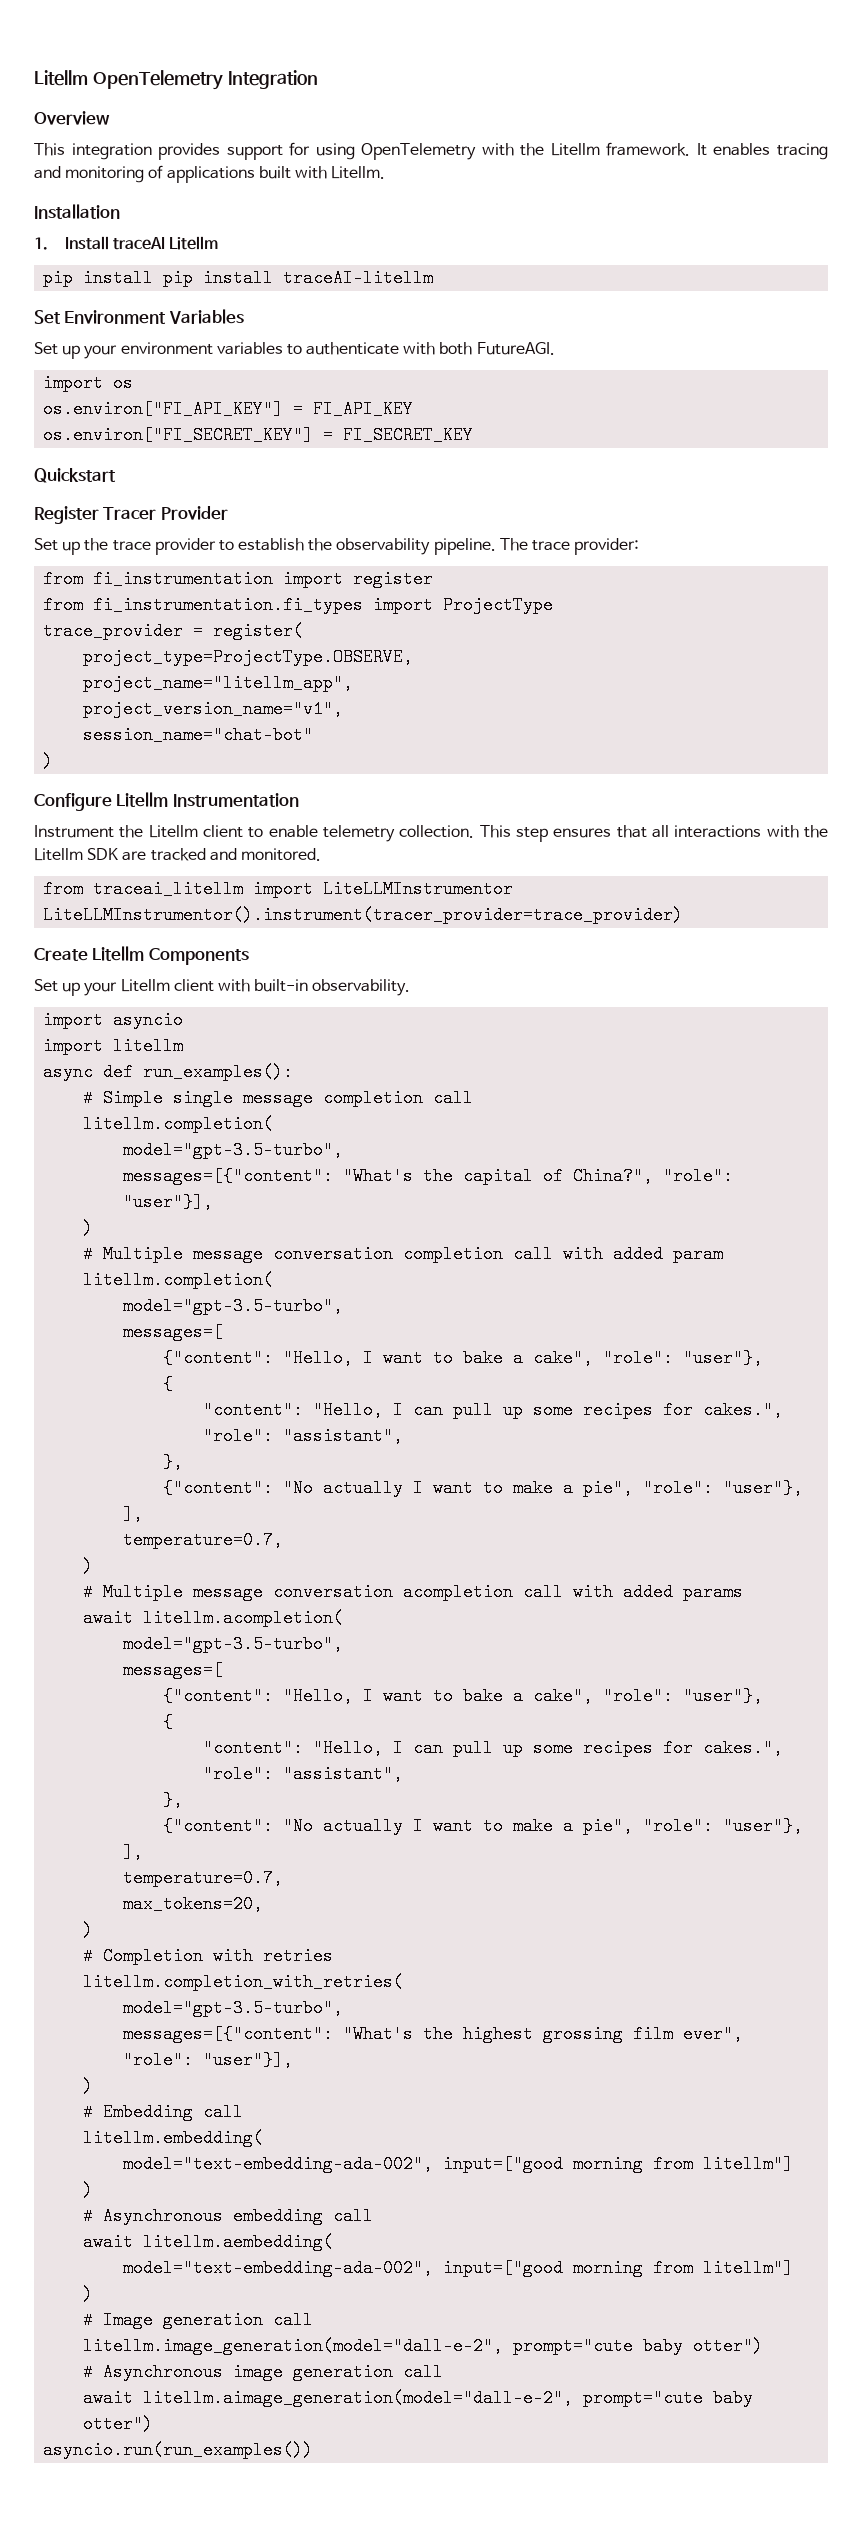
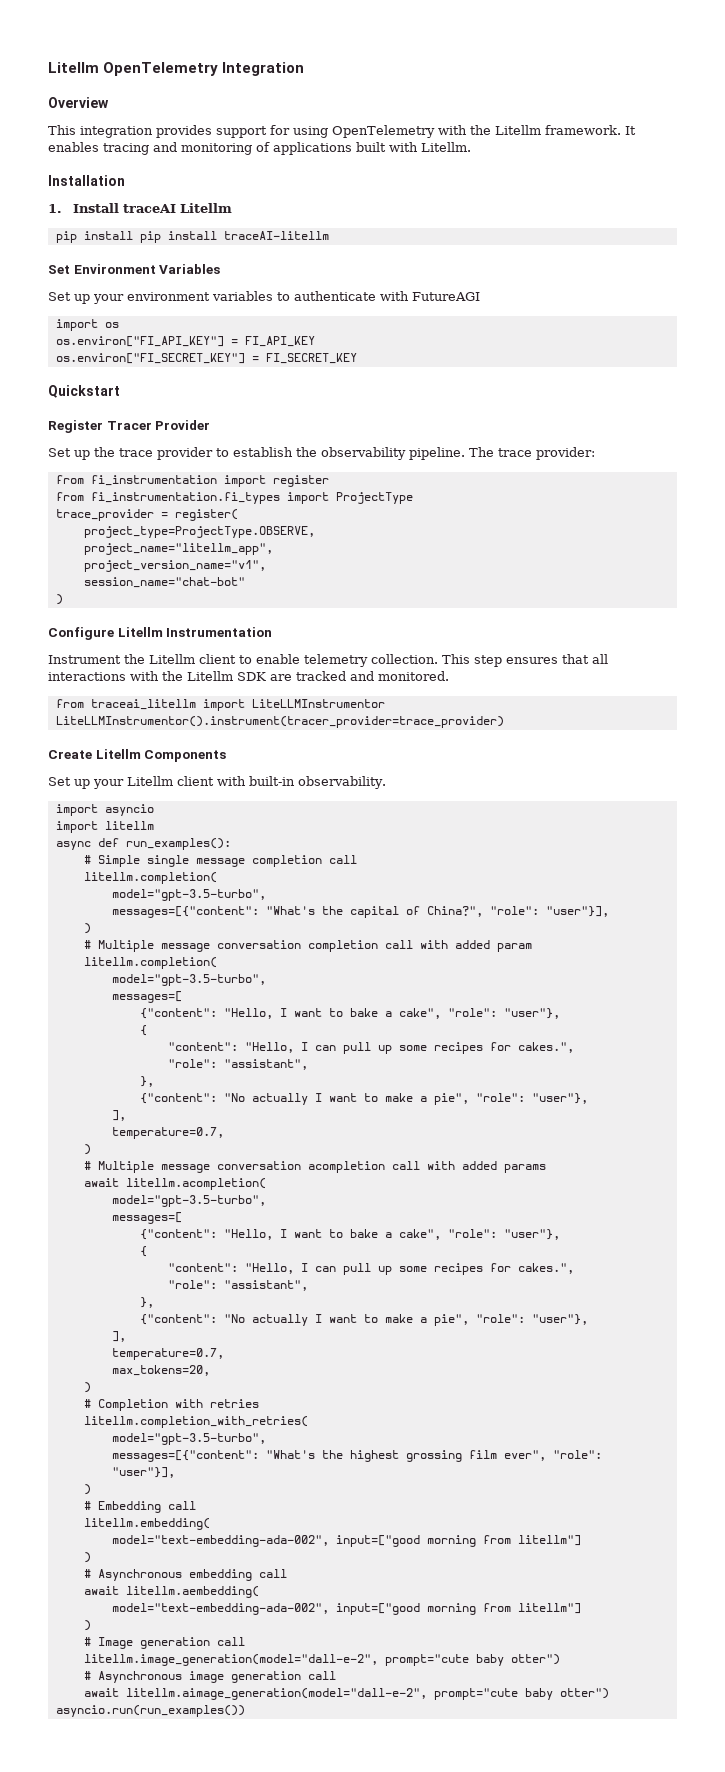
[439,342,555,355] both FutureAGI. -> [412,292,480,301] FutureAGI

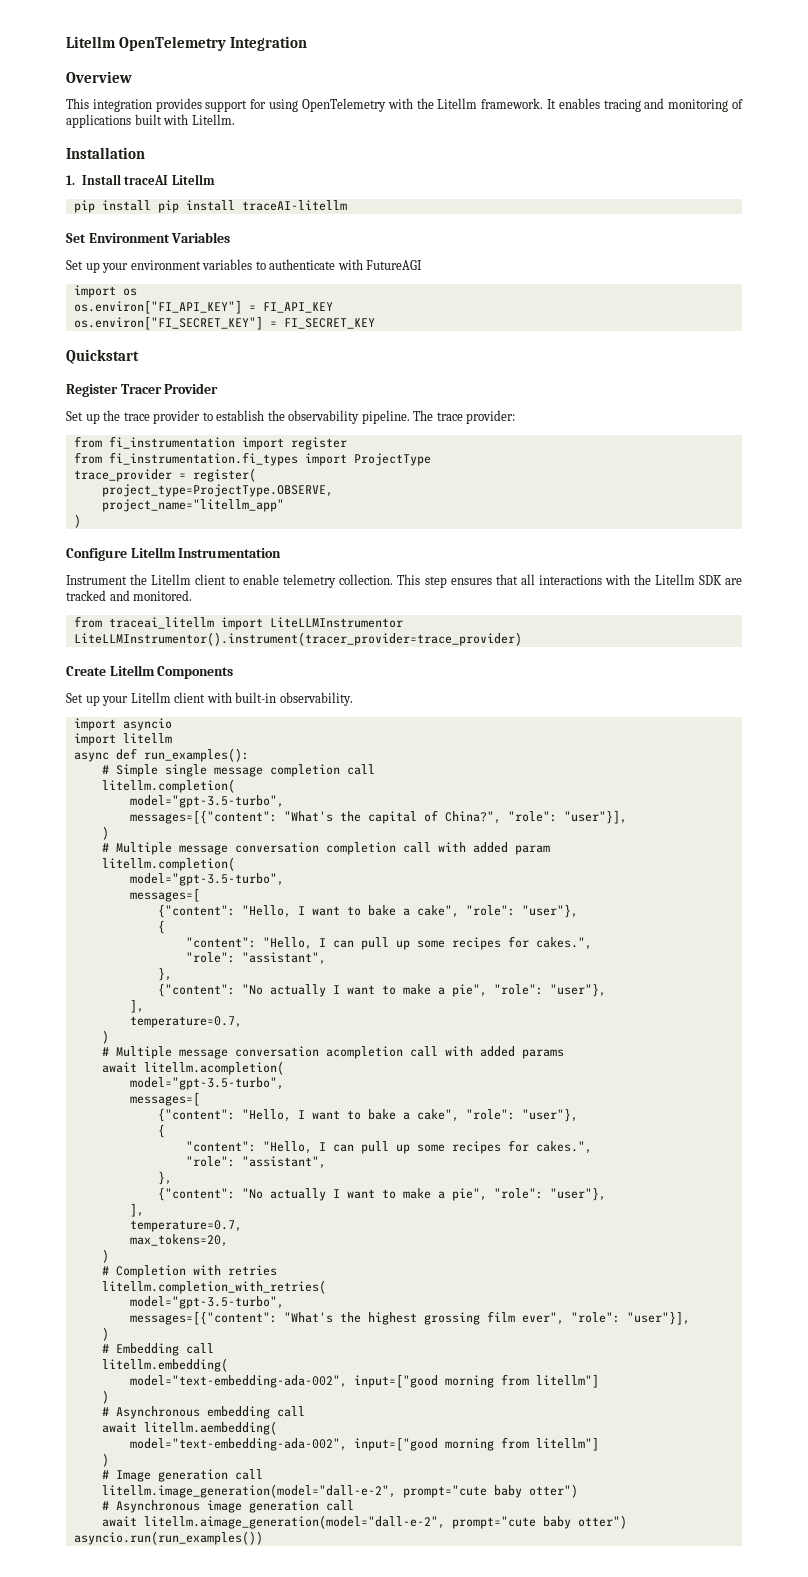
[83,543,273,555] [83,560,266,572] [83,577,245,588] project_name="litellm_app", // project_version_name="v1", // session_name="chat-bot" -> [101,499,284,512] project_name="litellm_app"

